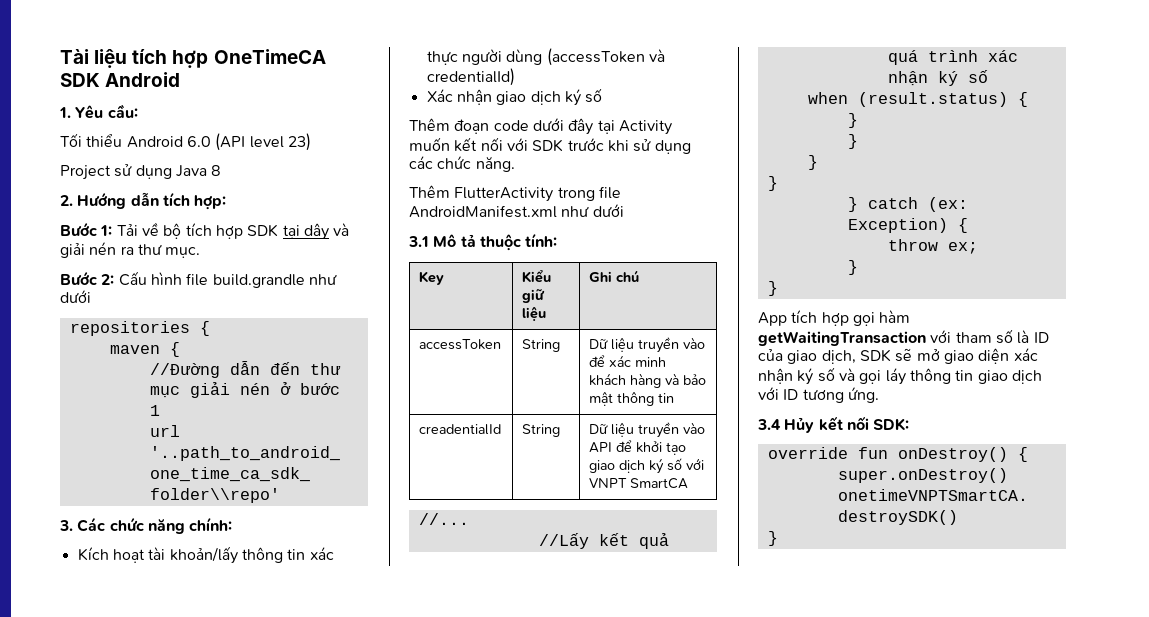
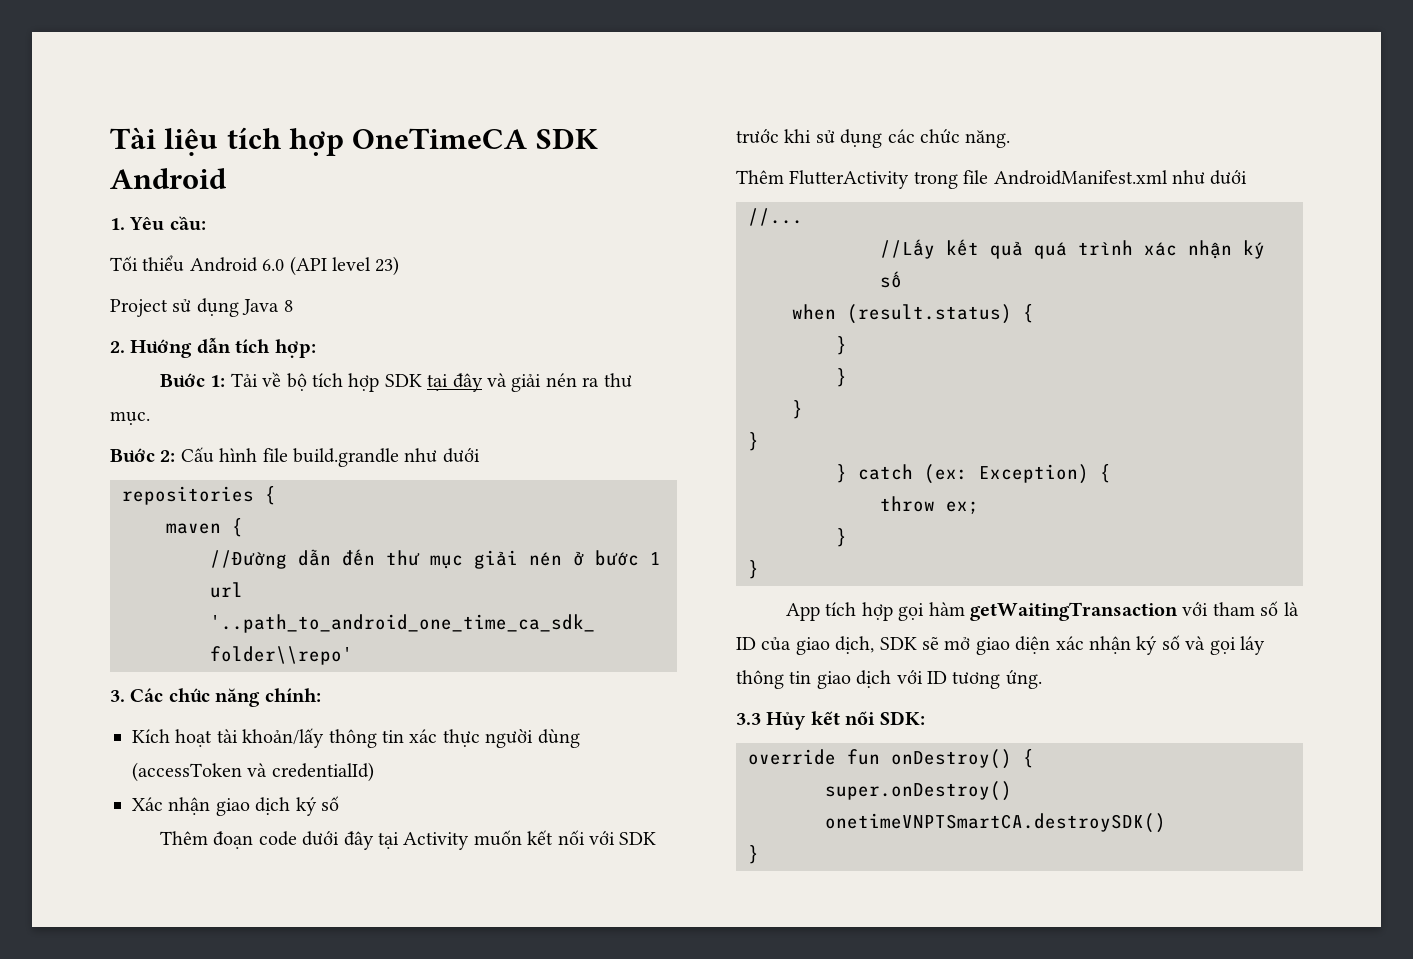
[303,223,329,240] dây -> [452,373,483,392] đây
[408,233,558,251] [419,271,445,285] [522,270,552,283] [522,288,546,303] [522,307,547,321] [589,270,640,282] [419,339,502,350] [522,339,561,352] [589,337,706,353] [589,355,667,367] [589,373,707,388] [589,392,675,406] [419,424,502,435] [522,424,561,437] [589,422,706,438] [589,440,687,455] [589,458,705,474] [589,478,689,489] // 3.1 Mô tả thuộc tính: // Key | Kiểu giữ liệu | Ghi chú // accessToken | String | Dữ liệu truyền vào để xác minh khách hàng và bảo mật thông tin // creadentialId | String | Dữ liệu truyền vào API để khởi tạo giao dịch ký số với VNPT SmartCA -> (1248, 177) none
[757,419,781,430] 3.4 -> [736,713,761,725] 3.3

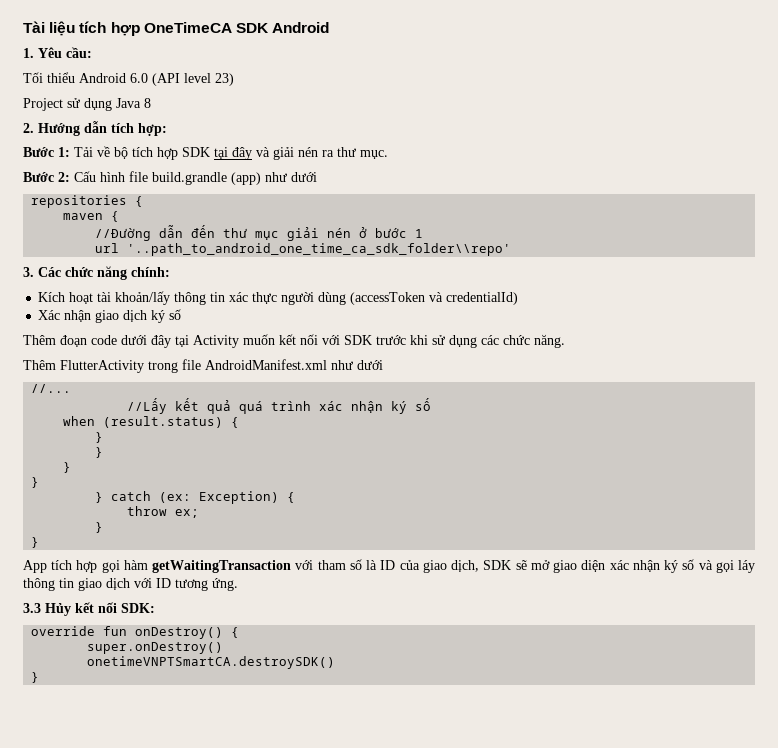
(399, 457) none -> [231,172,261,185] (app)

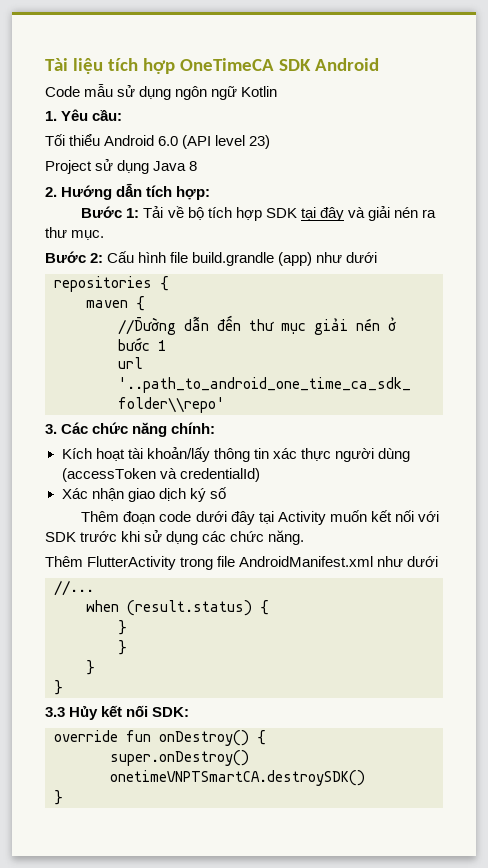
(330, 27) none -> [45,84,278,100] // Code mẫu sử dụng ngôn ngữ Kotlin
[127,398,432,414] // //Lấy kết quả quá trình xác nhận ký số -> (94, 588) none
[95,491,296,504] [127,506,200,518] [95,522,104,533] [31,537,40,548] [23,559,756,573] [23,578,238,591] // } catch (ex: Exception) { // throw ex; // } // } // App tích hợp gọi hàm getWaitingTransaction với tham số là ID của giao dịch, SDK sẽ mở giao diện xác nhận ký số và gọi láy thông tin giao dịch với ID tương ứng. -> (63, 687) none

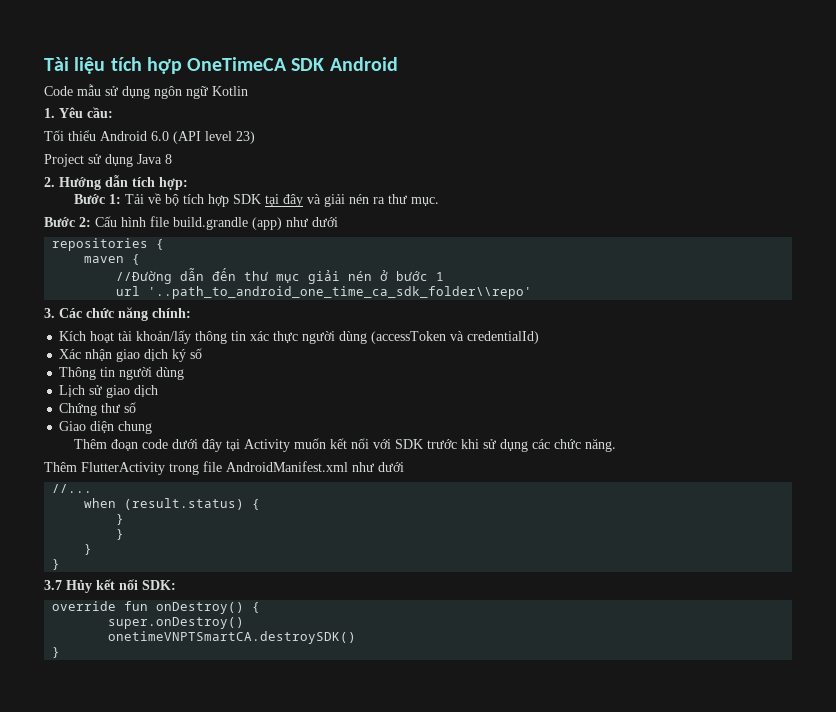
(227, 493) none -> [59,367,185,380] [59,385,159,398] [59,402,137,416] [59,421,153,434] // Thông tin người dùng // Lịch sử giao dịch // Chứng thư số // Giao diện chung
[45,707,65,717] 3.3 -> [44,580,62,590] 3.7

